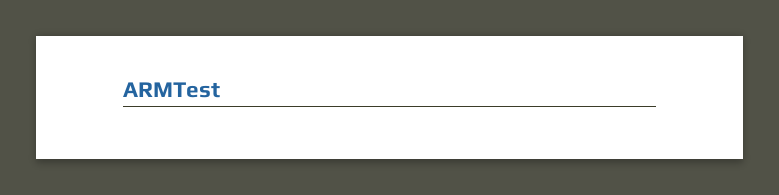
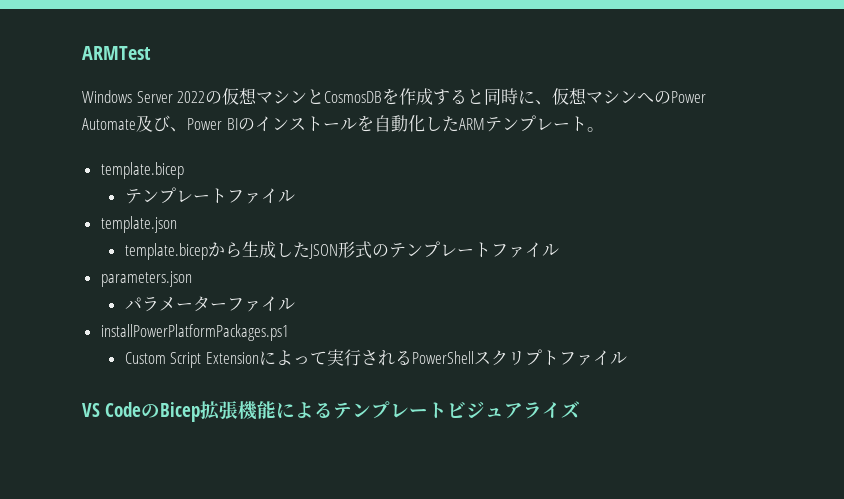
(220, 90) none -> [82,88,707,105] [82,115,604,132] [100,162,184,179] [124,187,295,204] [100,216,177,233] [124,241,559,260] [100,271,192,287] [124,296,295,312] [100,324,289,341] [124,349,627,368] [82,401,580,422] // Windows Server 2022の仮想マシンとCosmosDBを作成すると同時に、仮想マシンへのPower Automate及び、Power BIのインストールを自動化したARMテンプレート。 // template.bicep // テンプレートファイル // template.json // template.bicepから生成したJSON形式のテンプレートファイル // parameters.json // パラメーターファイル // installPowerPlatformPackages.ps1 // Custom Script Extensionによって実行されるPowerShellスクリプトファイル // VS CodeのBicep拡張機能によるテンプレートビジュアライズ

